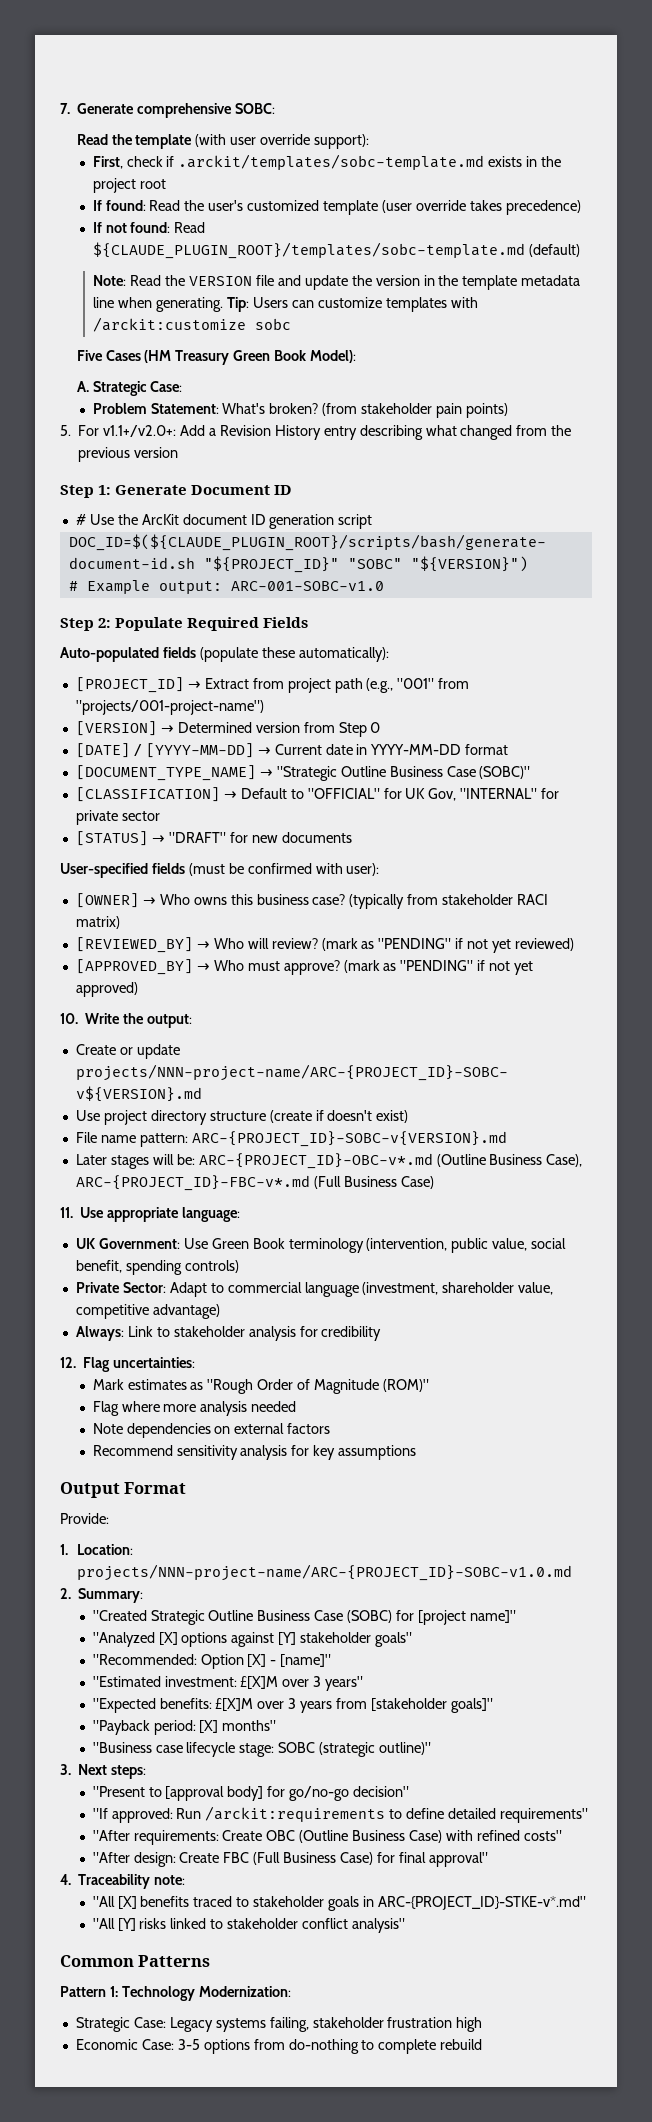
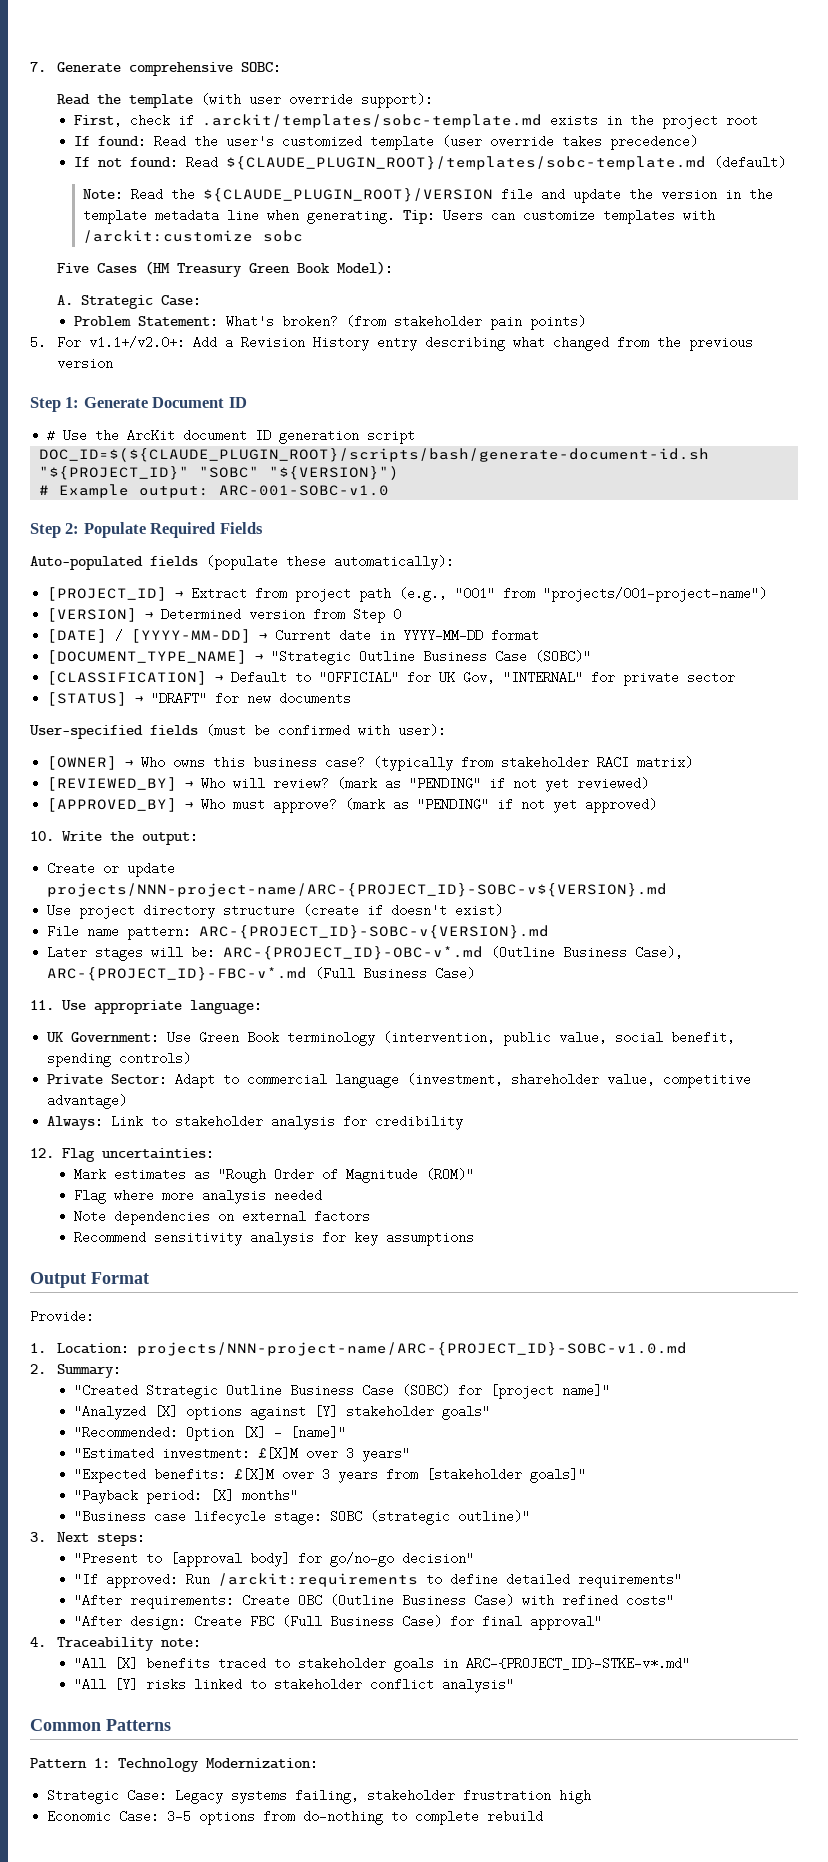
[189,276,253,286] VERSION -> [203,188,494,202] ${CLAUDE_PLUGIN_ROOT}/VERSION

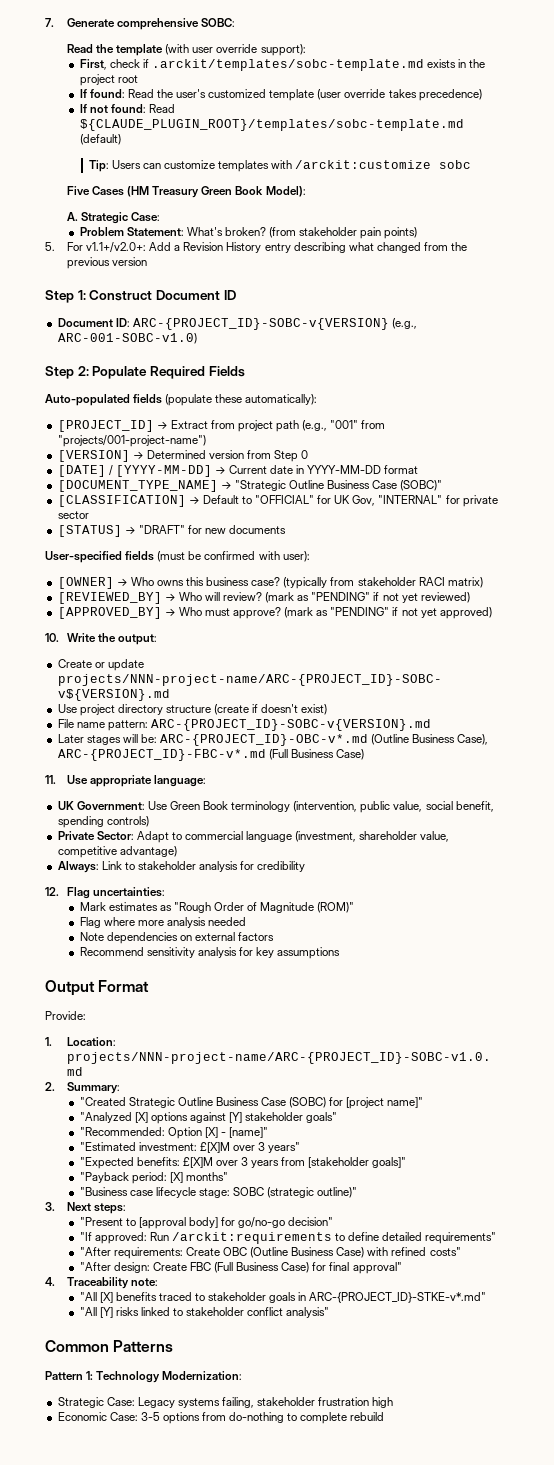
[83,188,774,203] [83,209,396,224] Note: Read the ${CLAUDE_PLUGIN_ROOT}/VERSION file and update the version in the template metadata line when generating. -> (121, 139) none
[83,397,148,408] Generate -> [89,290,153,301] Construct
[47,429,416,444] [39,448,710,462] [39,466,400,480] [39,484,390,498] # Use the ArcKit document ID generation script // DOC_ID=$(${CLAUDE_PLUGIN_ROOT}/scripts/bash/generate-document-id.sh "${PROJECT_ID}" "SOBC" "${VERSION}") // # Example output: ARC-001-SOBC-v1.0 -> [57,318,417,330] [57,333,197,344] Document ID: ARC-{PROJECT_ID}-SOBC-v{VERSION} (e.g., ARC-001-SOBC-v1.0)

